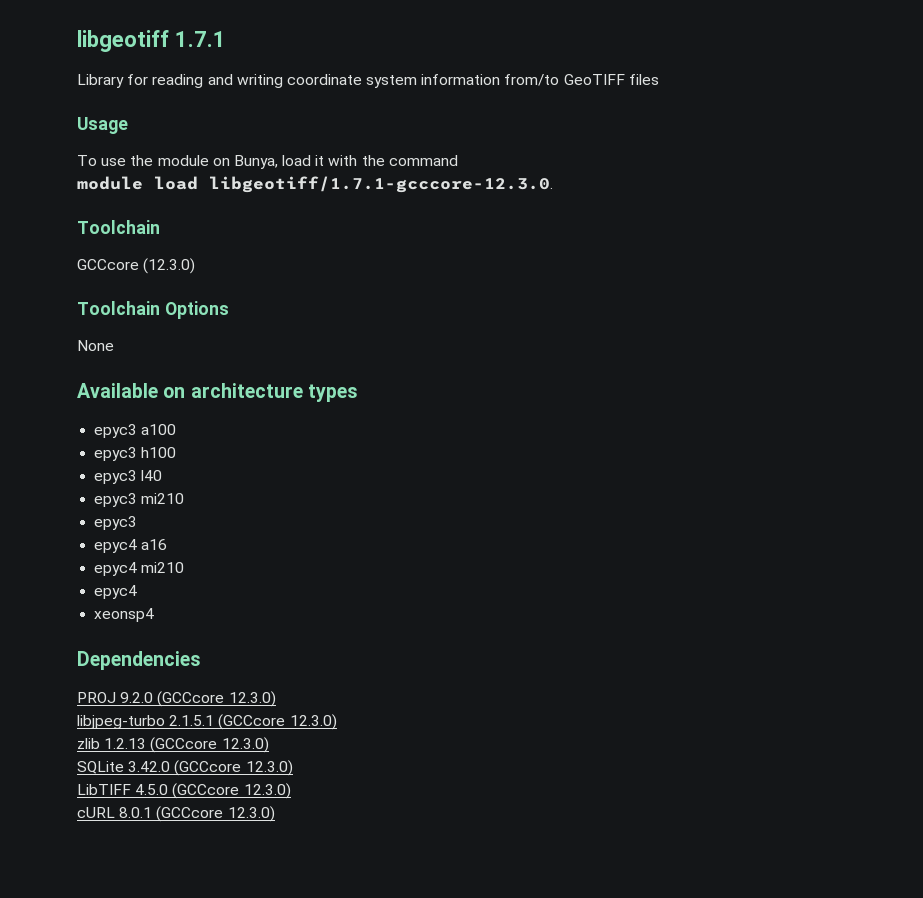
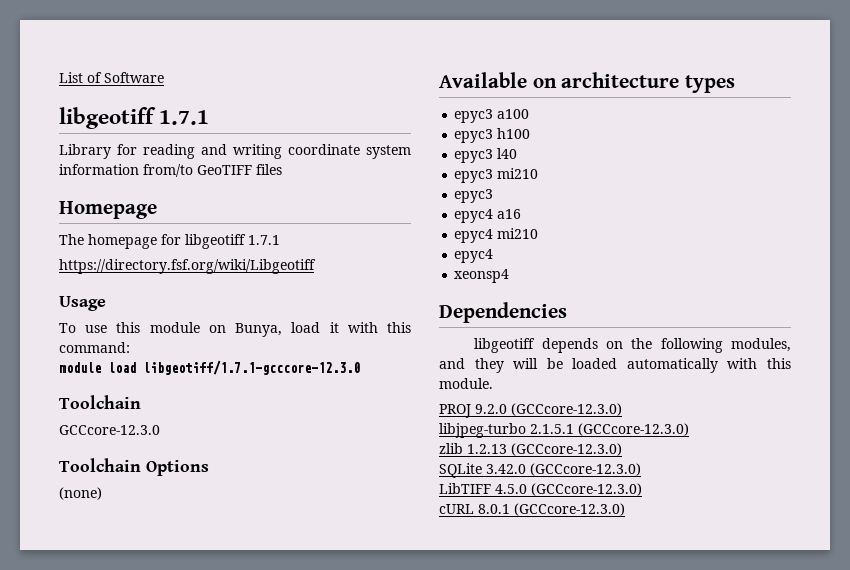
(77, 41) none -> [59,72,164,83] List of Software //
(659, 79) none -> [59,201,157,219] [59,234,280,249] [59,259,316,274] // Homepage // The homepage for libgeotiff 1.7.1 // https://directory.fsf.org/wiki/Libgeotiff
[130,155,154,166] the -> [116,322,141,333] this
[361,155,458,166] the command -> [387,322,412,333] [59,342,130,353] this command:
[209,176,553,193] libgeotiff/1.7.1-gcccore-12.3.0. -> [143,360,360,375] libgeotiff/1.7.1-gcccore-12.3.0
[77,258,196,274] GCCcore (12.3.0) -> [59,425,160,435] GCCcore-12.3.0
[77,340,114,351] // None -> [59,487,102,500] // (none)
(201, 660) none -> [474,338,791,353] [439,358,791,373] [439,378,493,389] // libgeotiff depends on the following modules, and they will be loaded automatically with this module.
[157,691,276,707] (GCCcore 12.3.0) -> [511,403,622,416] (GCCcore-12.3.0)
[218,714,337,730] (GCCcore 12.3.0) -> [578,423,689,436] (GCCcore-12.3.0)
[150,737,269,753] (GCCcore 12.3.0) -> [511,443,622,456] (GCCcore-12.3.0)
[174,760,293,776] (GCCcore 12.3.0) -> [530,463,641,476] (GCCcore-12.3.0)
[172,783,291,799] (GCCcore 12.3.0) -> [531,483,642,496] (GCCcore-12.3.0)
[156,806,275,822] (GCCcore 12.3.0) -> [514,503,625,516] (GCCcore-12.3.0)

